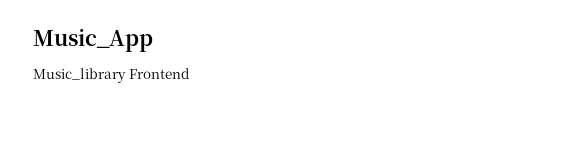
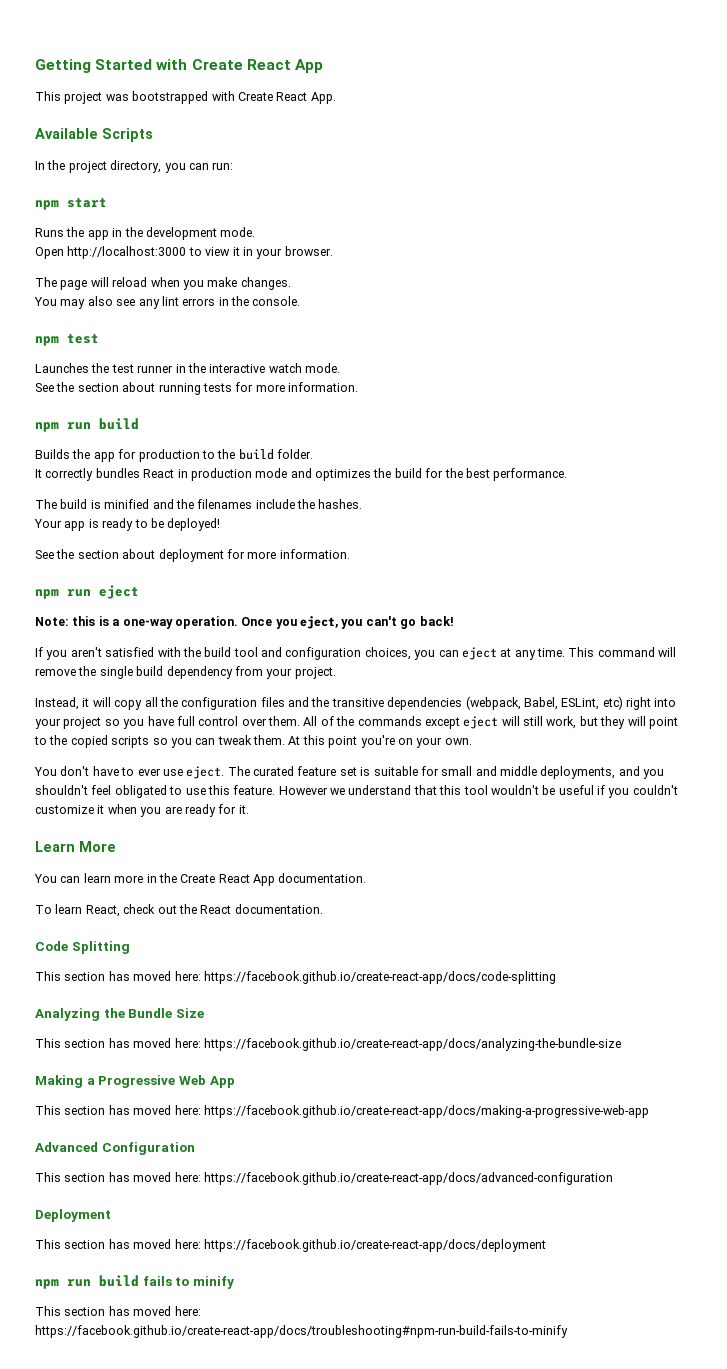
[33,28,153,52] [33,68,190,83] Music_App // Music_library Frontend -> [35,59,323,73] [35,91,336,104] [35,128,153,142] [35,160,234,173] [35,198,107,210] [35,227,256,240] [35,246,333,259] [35,277,291,290] [34,296,301,309] [35,334,99,346] [35,363,340,373] [35,382,358,395] [35,418,139,432] [35,449,313,462] [35,468,568,481] [35,499,363,509] [34,518,221,531] [35,549,350,562] [35,585,139,599] [35,616,454,629] [35,647,677,660] [35,666,336,679] [35,696,677,710] [35,716,678,729] [34,735,472,748] [34,766,665,779] [35,785,678,798] [35,804,249,817] [35,841,116,852] [34,873,367,886] [35,904,323,917] [35,941,130,954] [35,971,556,984] [35,1008,204,1021] [35,1038,621,1051] [35,1075,235,1088] [35,1105,649,1118] [35,1142,195,1155] [35,1172,613,1185] [35,1209,111,1222] [35,1239,546,1252] [35,1275,234,1289] [35,1306,201,1316] [35,1325,568,1338] Getting Started with Create React App // This project was bootstrapped with Create React App. // Available Scripts // In the project directory, you can run: // npm start // Runs the app in the development mode. // Open http://localhost:3000 to view it in your browser. // The page will reload when you make changes. // You may also see any lint errors in the console. // npm test // Launches the test runner in the interactive watch mode. // See the section about running tests for more information. // npm run build // Builds the app for production to the build folder. // It correctly bundles React in production mode and optimizes the build for the best performance. // The build is minified and the filenames include the hashes. // Your app is ready to be deployed! // See the section about deployment for more information. // npm run eject // Note: this is a one-way operation. Once you eject, you can't go back! // If you aren't satisfied with the build tool and configuration choices, you can eject at any time. This command will remove the single build dependency from your project. // Instead, it will copy all the configuration files and the transitive dependencies (webpack, Babel, ESLint, etc) right into your project so you have full control over them. All of the commands except eject will still work, but they will point to the copied scripts so you can tweak them. At this point you're on your own. // You don't have to ever use eject. The curated feature set is suitable for small and middle deployments, and you shouldn't feel obligated to use this feature. However we understand that this tool wouldn't be useful if you couldn't customize it when you are ready for it. // Learn More // You can learn more in the Create React App documentation. // To learn React, check out the React documentation. // Code Splitting // This section has moved here: https://facebook.github.io/create-react-app/docs/code-splitting // Analyzing the Bundle Size // This section has moved here: https://facebook.github.io/create-react-app/docs/analyzing-the-bundle-size // Making a Progressive Web App // This section has moved here: https://facebook.github.io/create-react-app/docs/making-a-progressive-web-app // Advanced Configuration // This section has moved here: https://facebook.github.io/create-react-app/docs/advanced-configuration // Deployment // This section has moved here: https://facebook.github.io/create-react-app/docs/deployment // npm run build fails to minify // This section has moved here: https://facebook.github.io/create-react-app/docs/troubleshooting#npm-run-build-fails-to-minify

